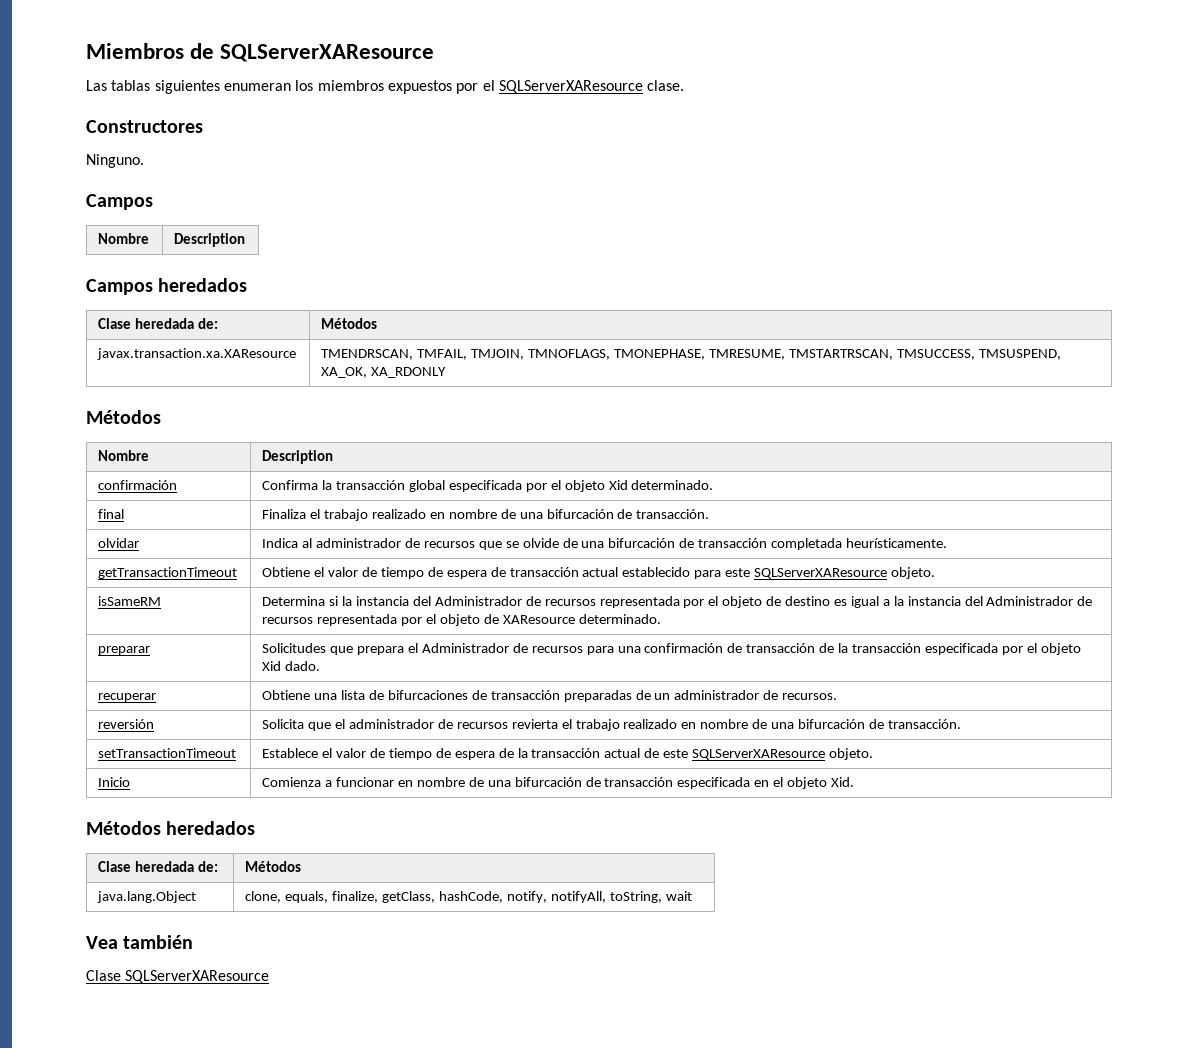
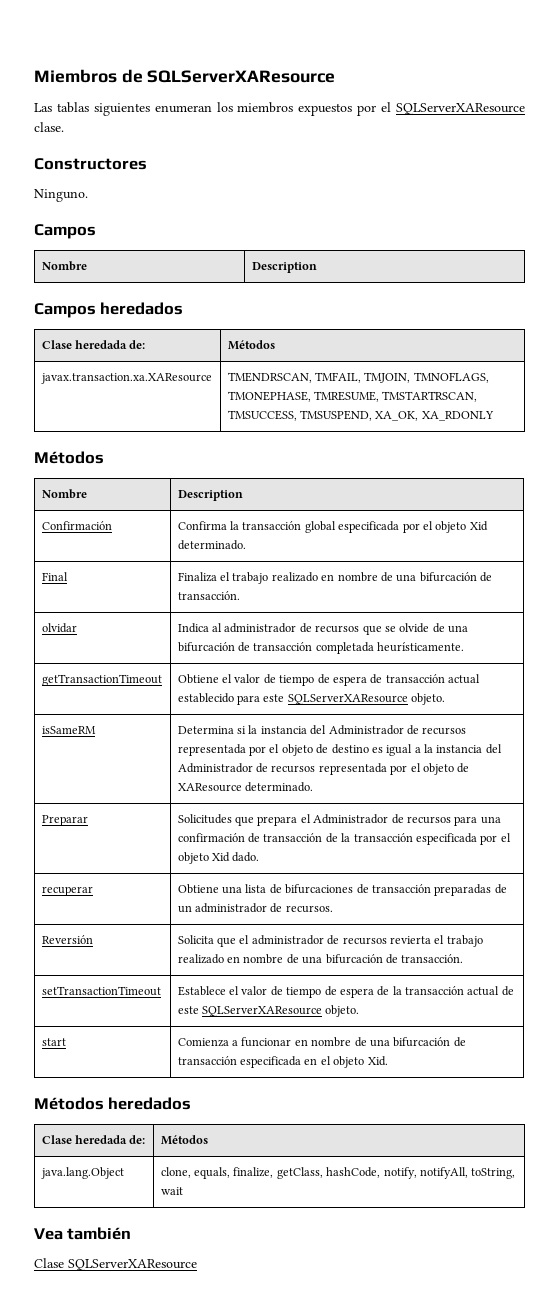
[98,480,178,490] confirmación -> [41,521,112,530] Confirmación
[98,509,125,519] final -> [41,572,68,581] Final
[98,646,151,655] preparar -> [41,815,88,826] Preparar
[98,719,155,729] reversión -> [41,935,93,944] Reversión
[98,777,131,787] Inicio -> [41,1038,66,1046] start

